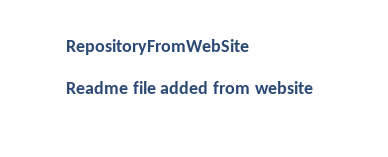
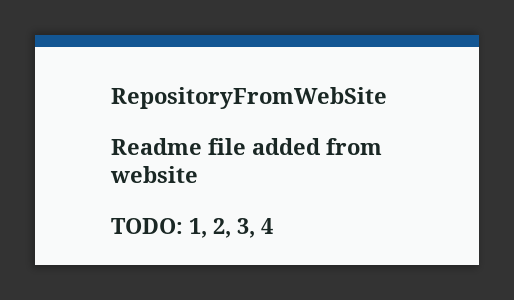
(313, 87) none -> [111,218,273,238] // TODO: 1, 2, 3, 4

